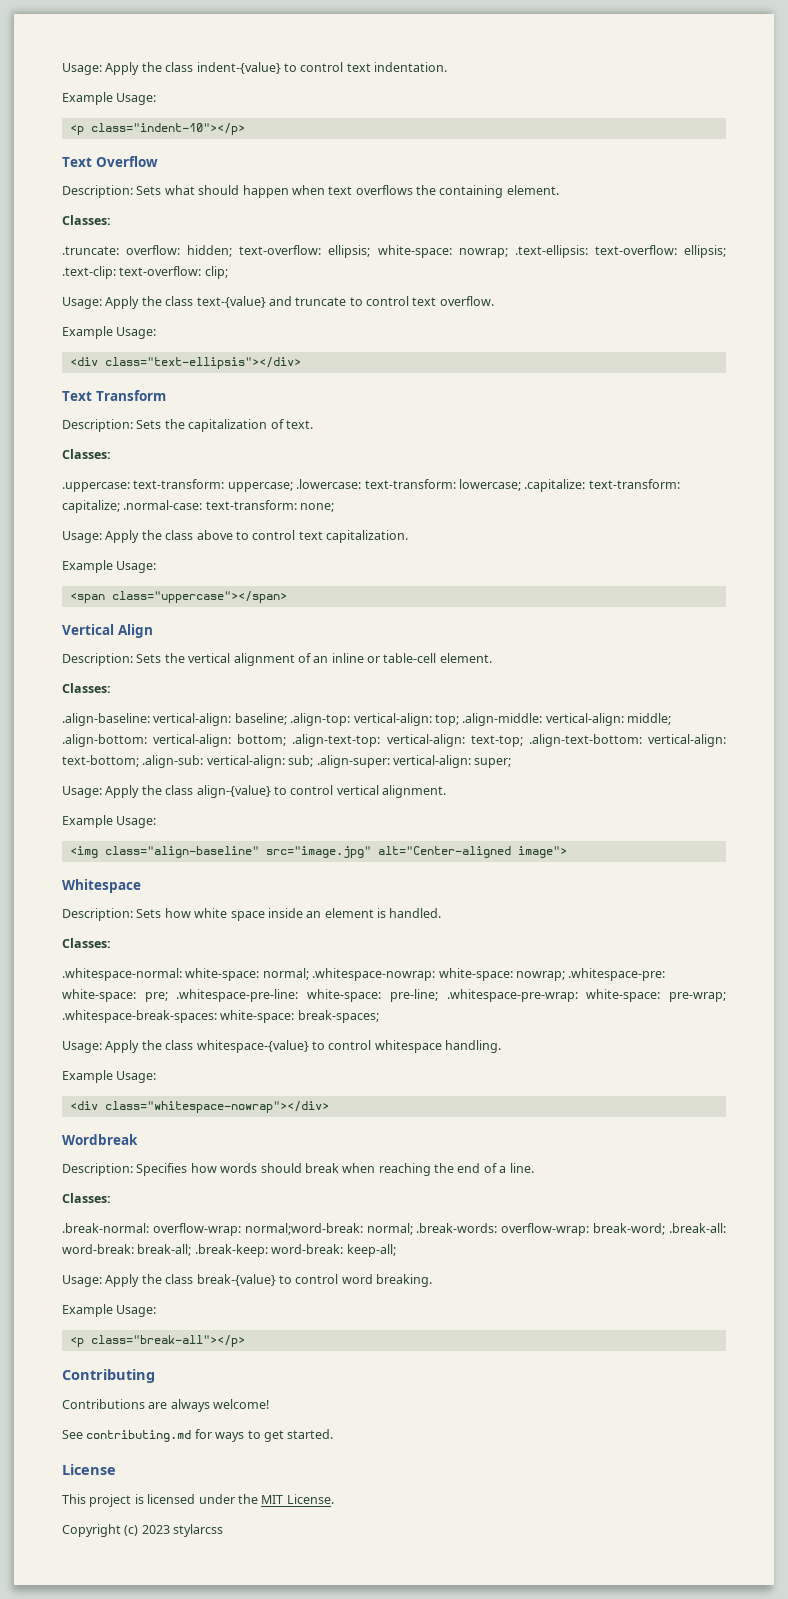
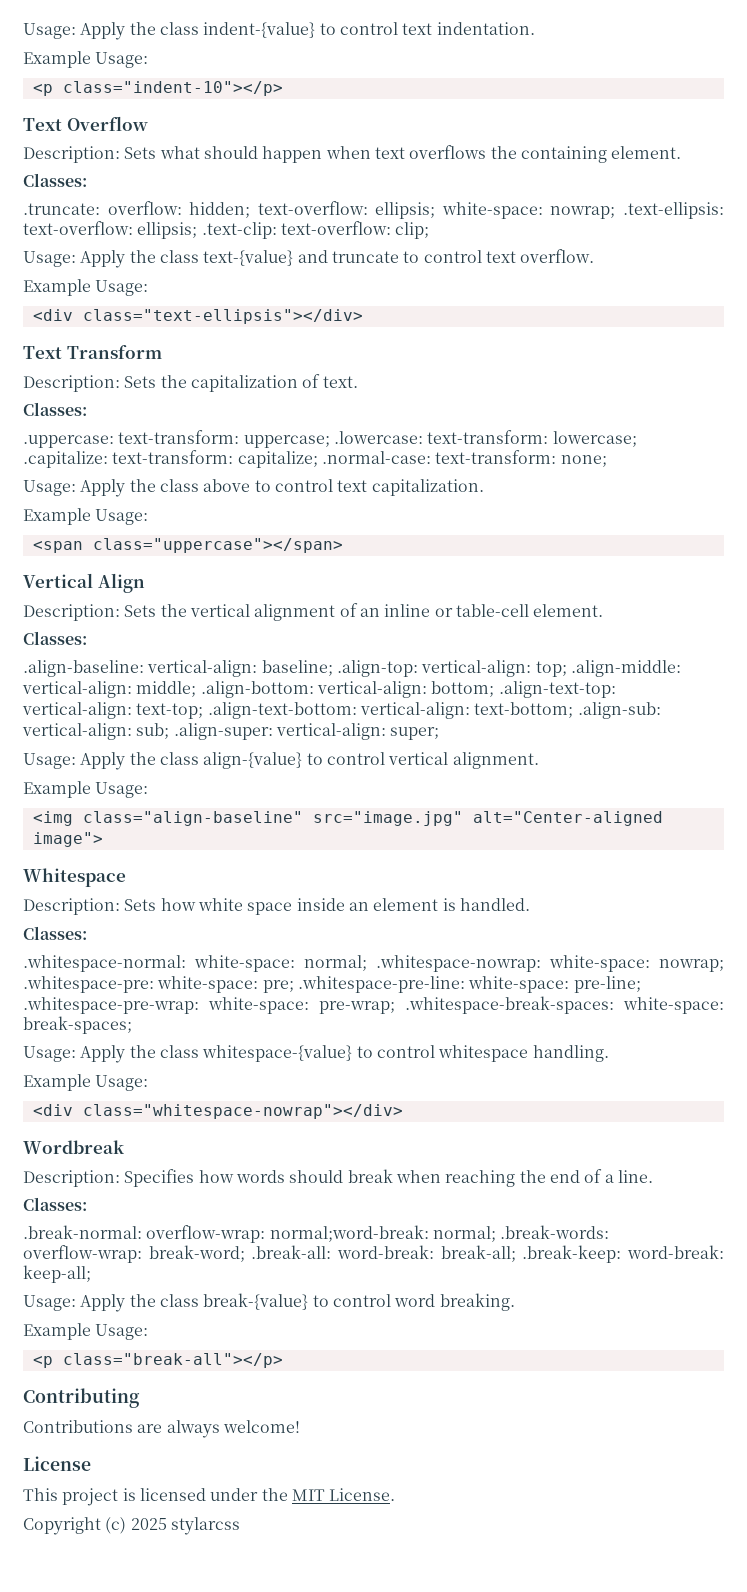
[62,1429,334,1442] // See contributing.md for ways to get started. -> (300, 1426) none
[141,1525,170,1534] 2023 -> [130,1518,167,1530] 2025

